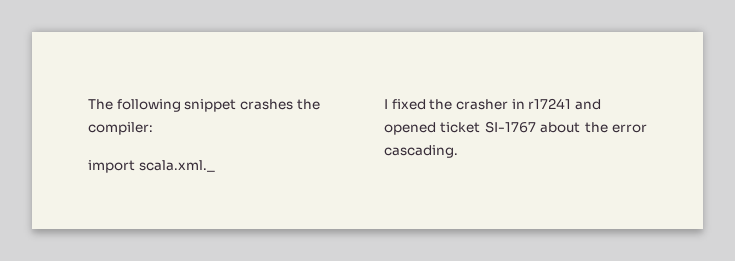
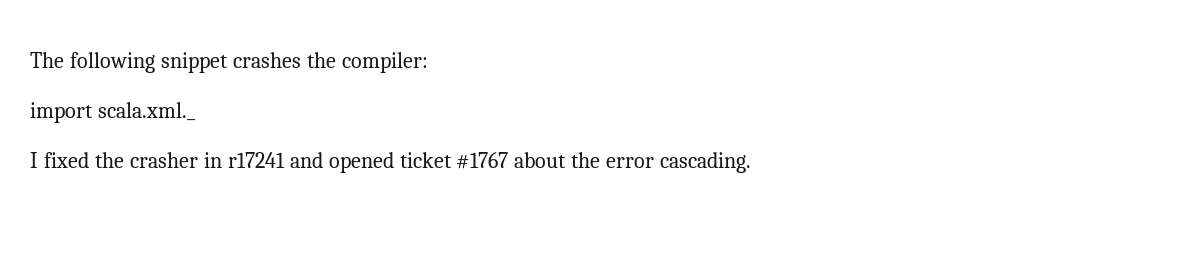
[484,121,536,133] SI-1767 -> [456,152,509,169] #1767

